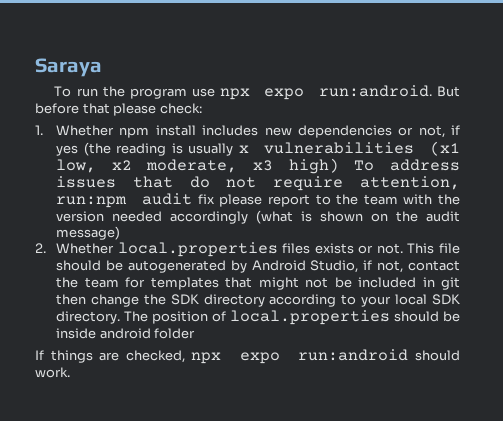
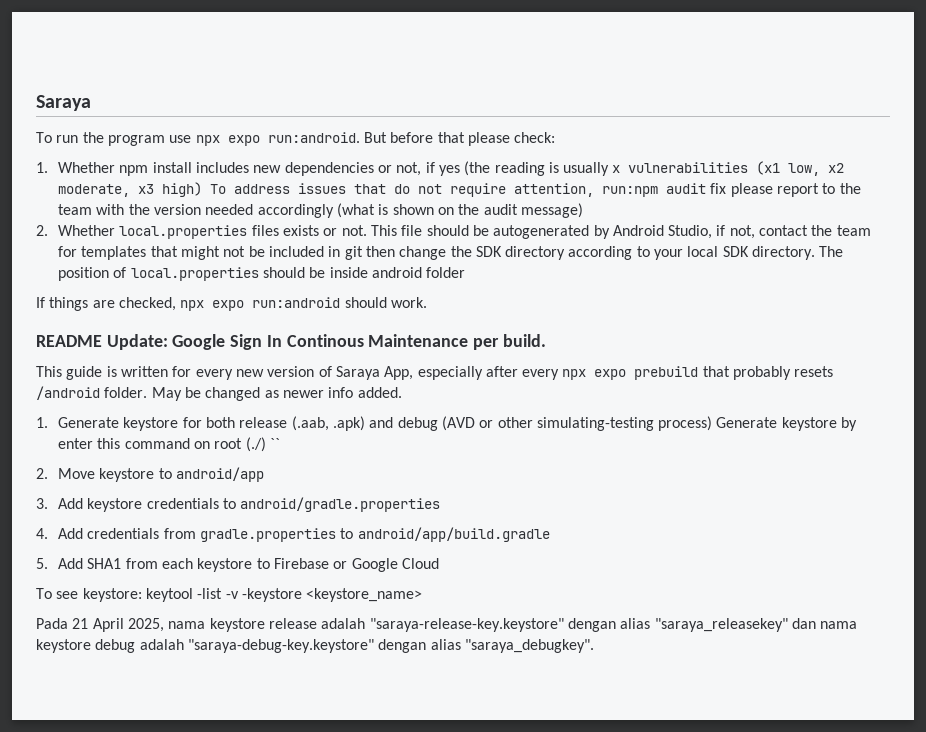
(70, 372) none -> [36,334,546,350] [36,366,834,380] [36,386,402,401] [36,416,858,431] [57,437,280,452] [36,467,264,482] [36,497,441,512] [36,527,550,542] [36,558,439,572] [36,588,423,602] [36,618,858,632] [36,639,594,653] // README Update: Google Sign In Continous Maintenance per build. // This guide is written for every new version of Saraya App, especially after every npx expo prebuild that probably resets /android folder. May be changed as newer info added. // 1. Generate keystore for both release (.aab, .apk) and debug (AVD or other simulating-testing process) Generate keystore by enter this command on root (./) `` // 2. Move keystore to android/app // 3. Add keystore credentials to android/gradle.properties // 4. Add credentials from gradle.properties to android/app/build.gradle // 5. Add SHA1 from each keystore to Firebase or Google Cloud // To see keystore: keytool -list -v -keystore <keystore_name> // Pada 21 April 2025, nama keystore release adalah "saraya-release-key.keystore" dengan alias "saraya_releasekey" dan nama keystore debug adalah "saraya-debug-key.keystore" dengan alias "saraya_debugkey".

